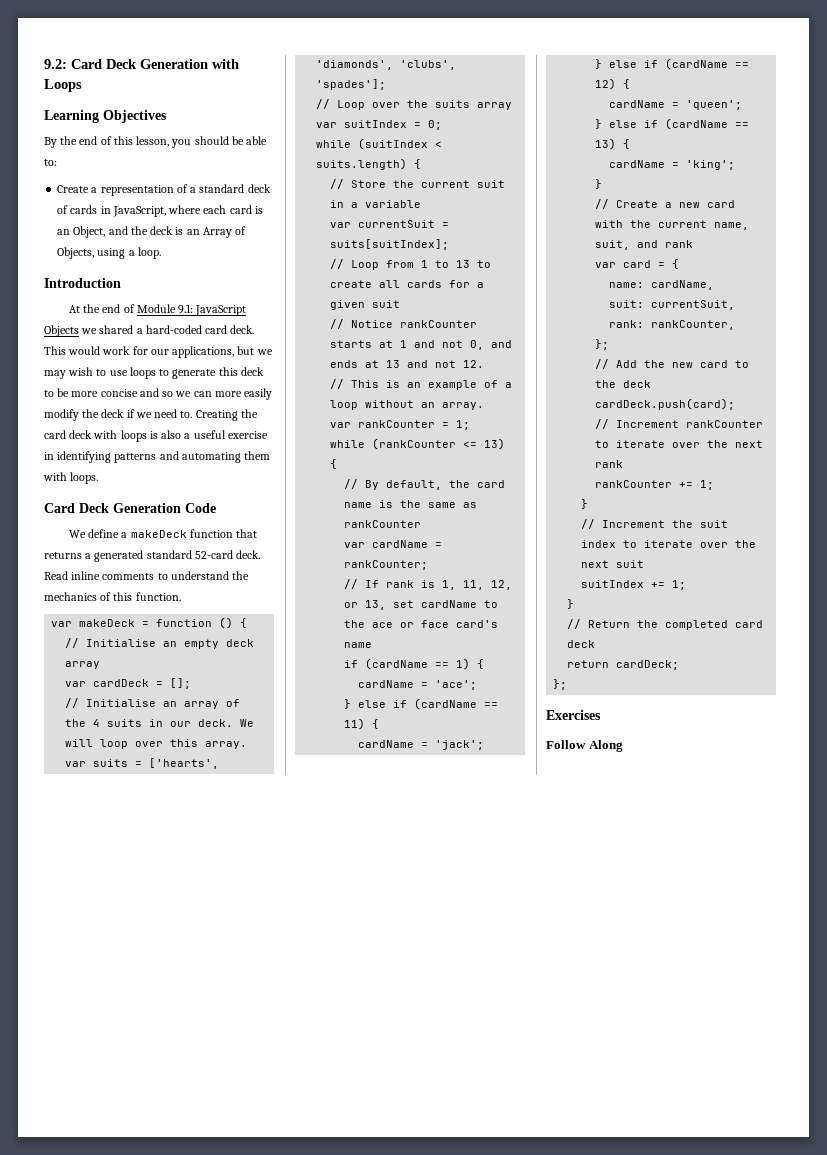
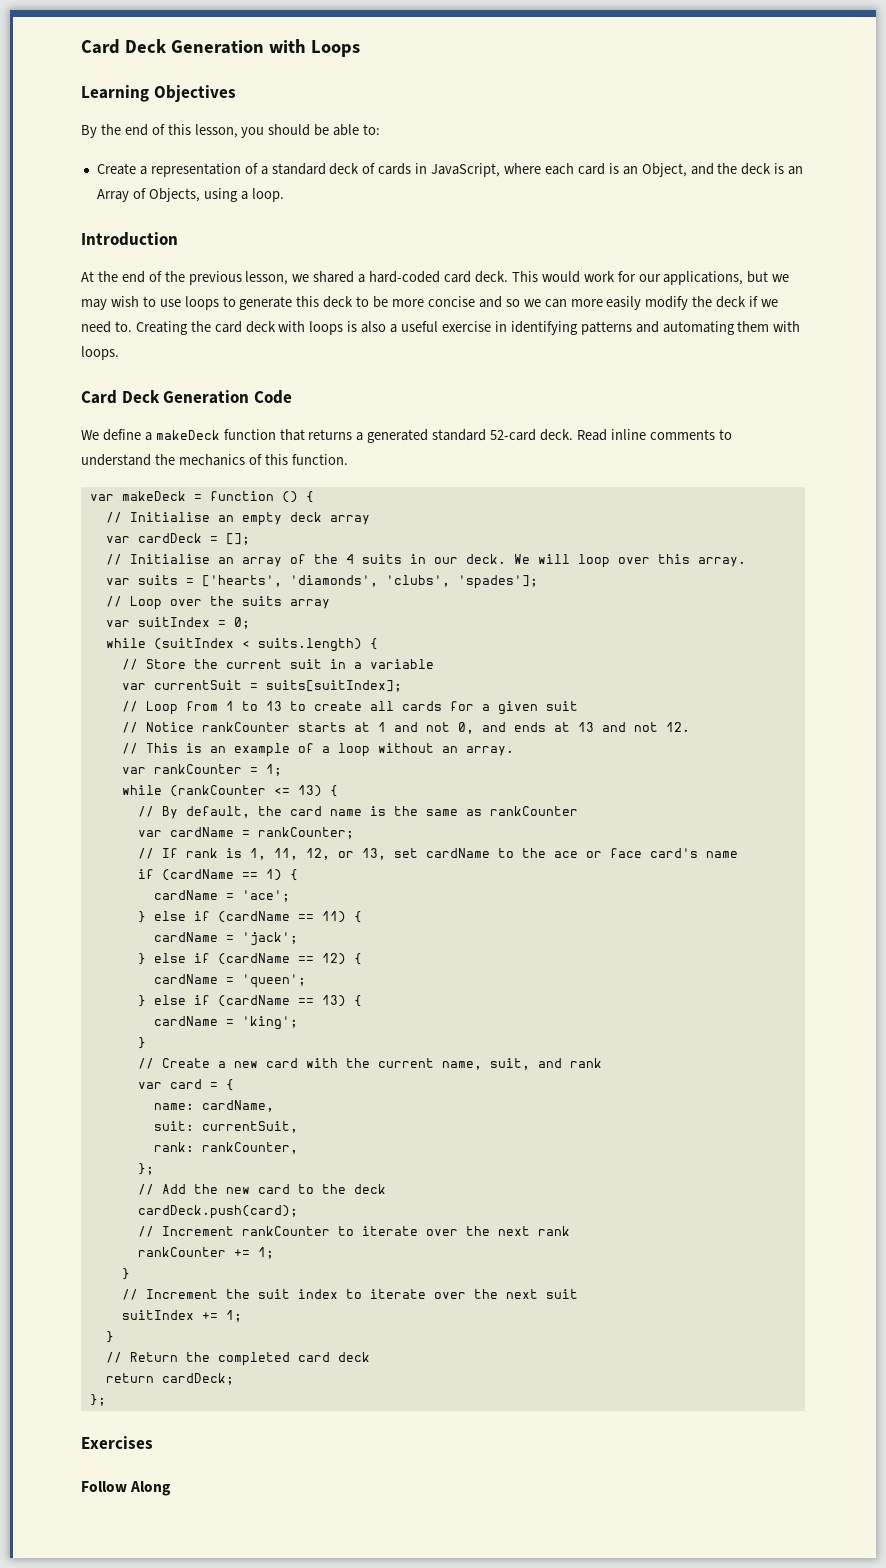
[44,59,67,69] 9.2: -> (81, 46) none
[136,304,247,316] [44,325,79,337] Module 9.1: JavaScript Objects -> [164,271,289,285] the previous lesson,

